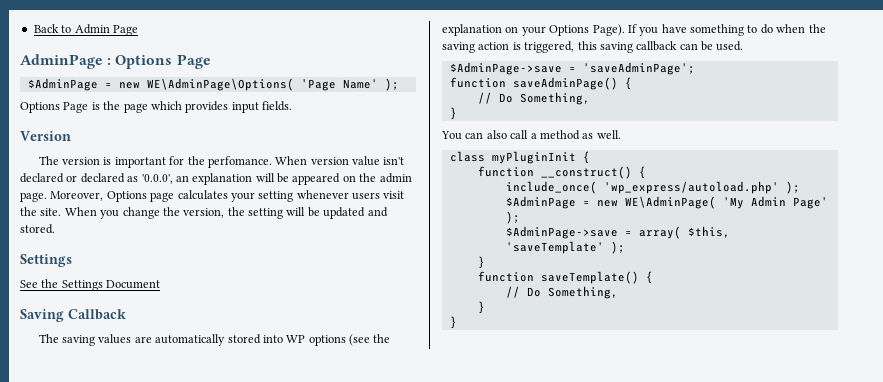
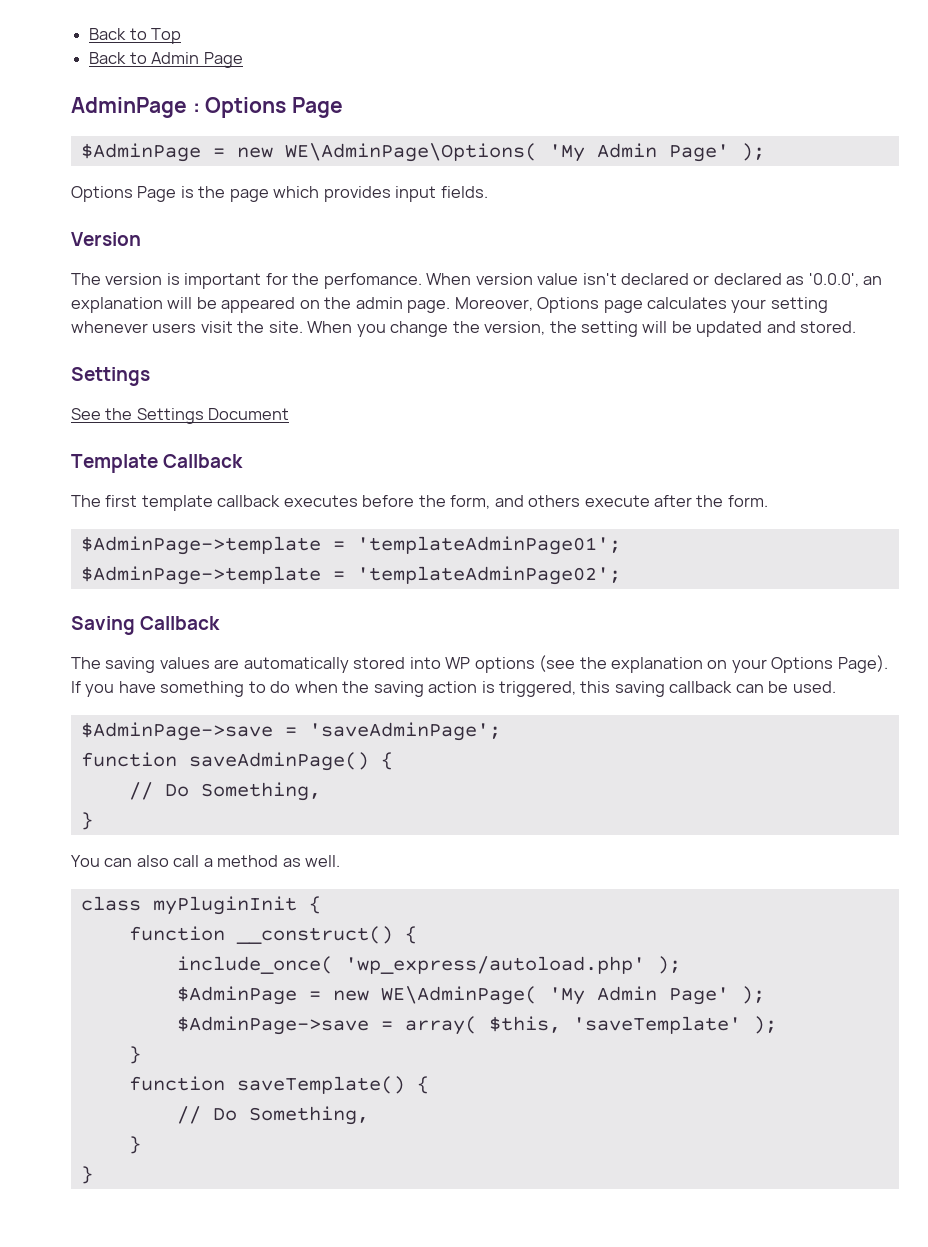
[33,24,72,33] Back to -> [89,28,182,44] [89,52,147,64] Back to Top // Back to
[300,79,378,91] 'Page Name' -> [548,143,729,162] 'My Admin Page'
(161, 284) none -> [71,454,244,473] [71,495,768,511] [80,536,621,555] [80,566,621,585] // Template Callback // The first template callback executes before the form, and others execute after the form. // $AdminPage->template = 'templateAdminPage01'; // $AdminPage->template = 'templateAdminPage02';

